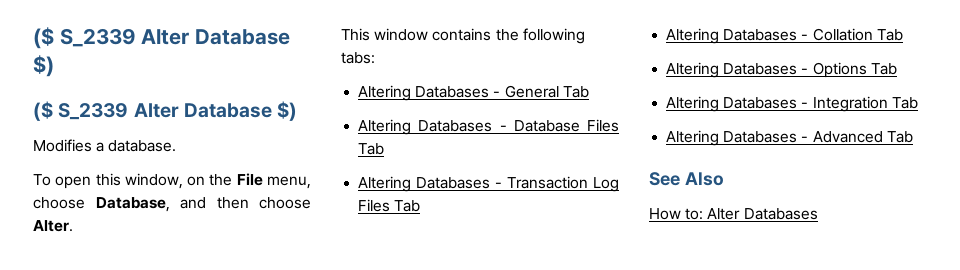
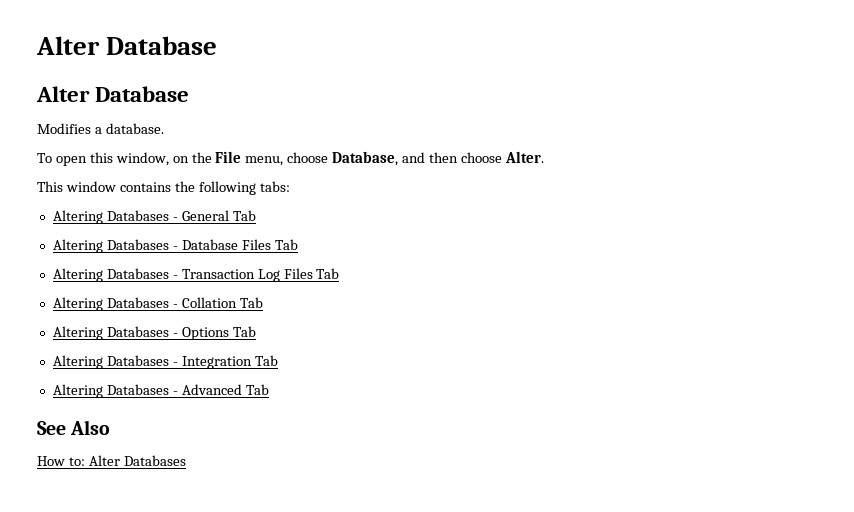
[33,27,291,49] [33,55,54,77] [33,101,298,121] ($ S_2339 Alter Database $) // ($ S_2339 Alter Database $) -> [36,36,218,55] [36,86,190,102] Alter Database // Alter Database

